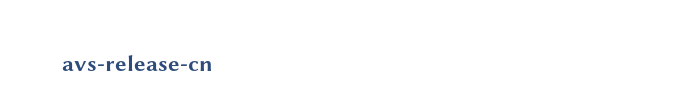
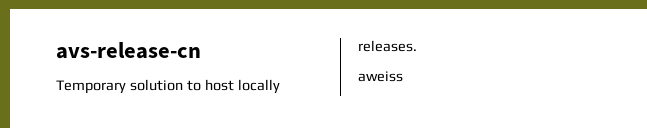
(213, 63) none -> [56,79,280,94] [358,40,417,52] [358,71,403,82] // Temporary solution to host locally releases. // aweiss

